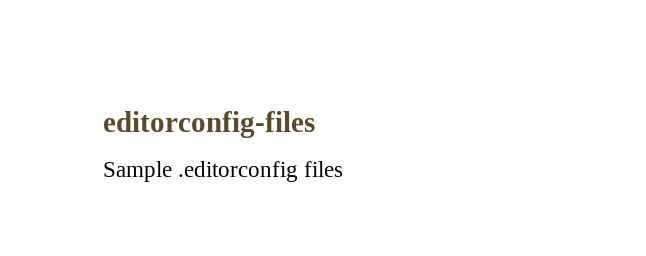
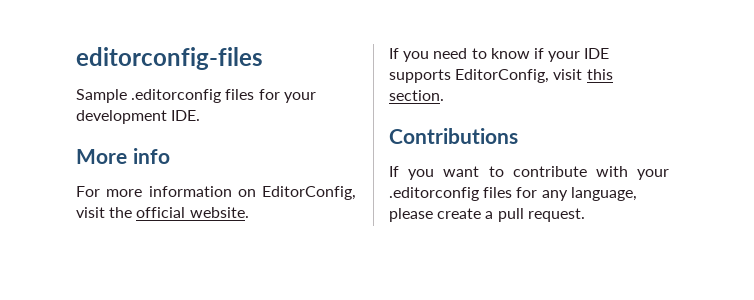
(344, 169) none -> [258,89,316,103] [76,110,201,124] [76,148,170,164] [76,186,356,200] [76,207,249,218] [389,48,610,62] [389,69,613,83] [389,90,444,101] [389,128,518,144] [389,166,669,180] [389,187,637,201] [389,208,585,222] for your development IDE. // More info // For more information on EditorConfig, visit the official website. // If you need to know if your IDE supports EditorConfig, visit this section. // Contributions // If you want to contribute with your .editorconfig files for any language, please create a pull request.

